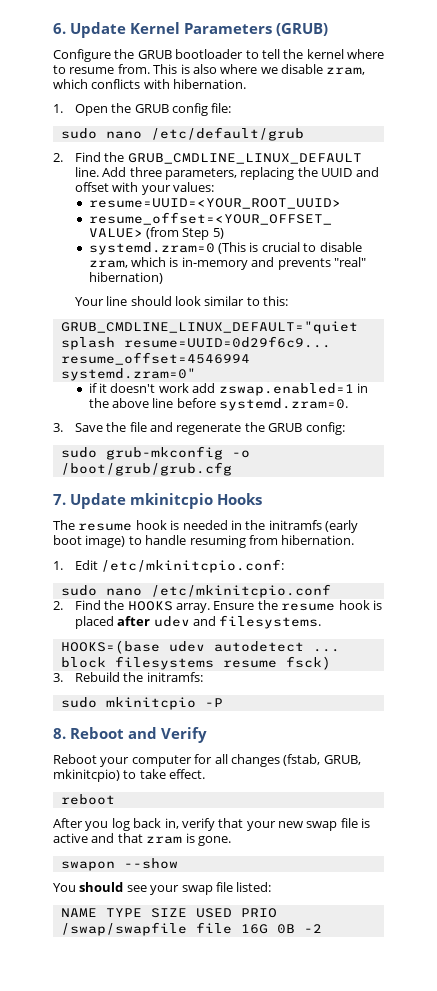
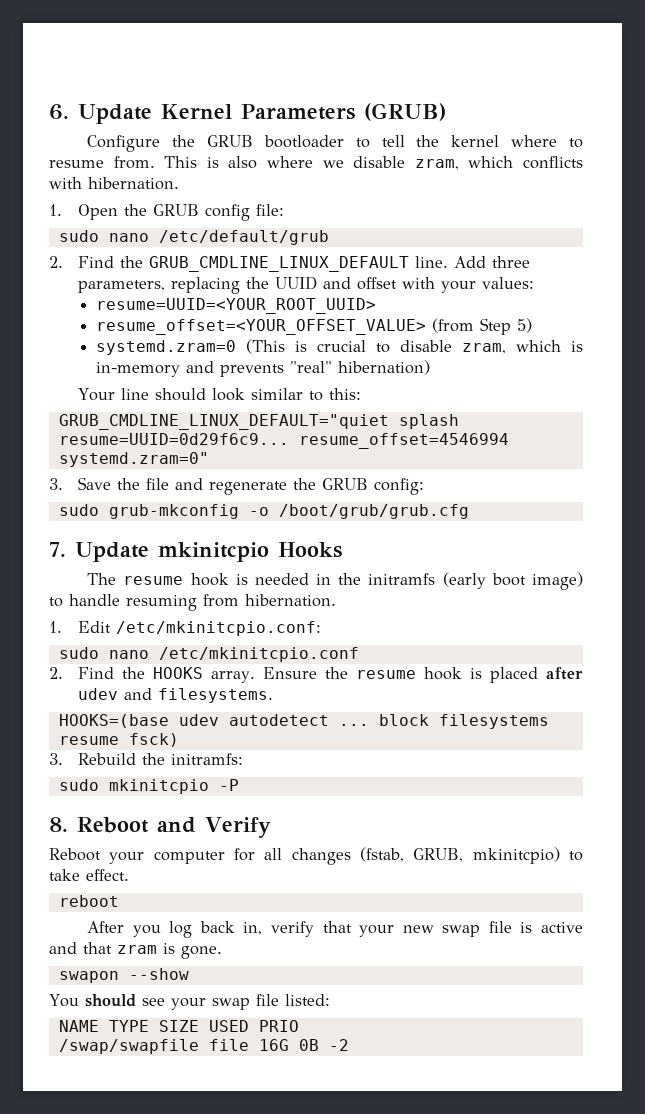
[88,383,368,396] [88,398,349,411] // if it doesn't work add zswap.enabled=1 in the above line before systemd.zram=0. -> (209, 459) none

